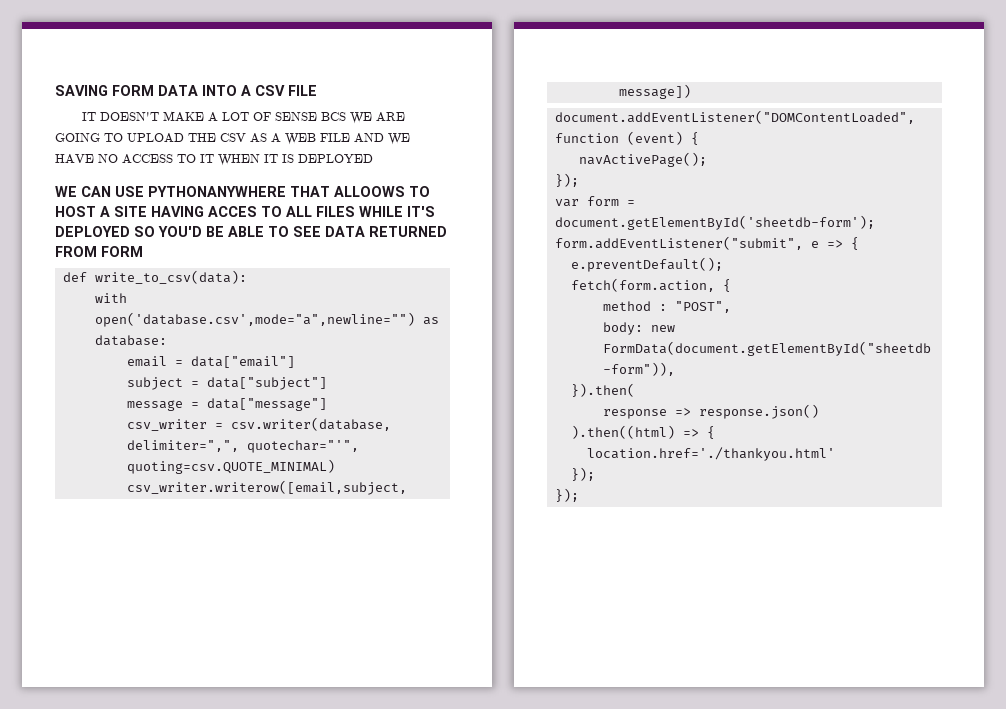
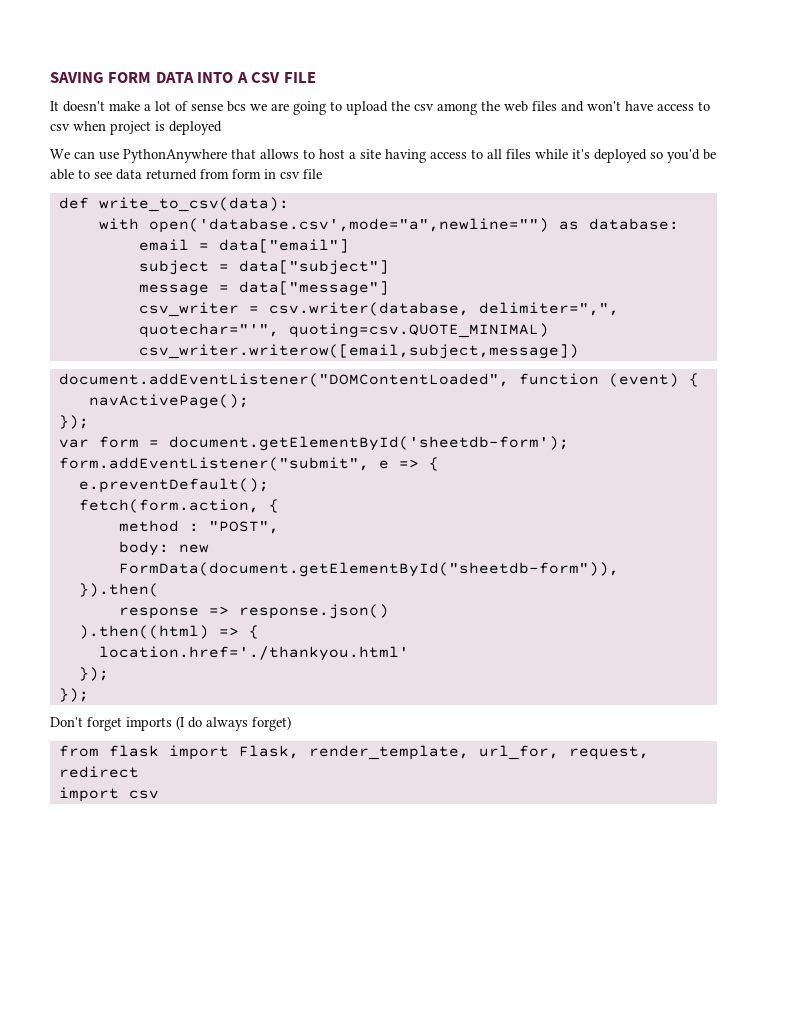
[82,111,406,124] [55,133,410,145] [55,154,373,166] [55,186,430,197] [55,206,435,217] [55,226,447,237] [55,246,143,257] IT DOESN'T MAKE A LOT OF SENSE BCS WE ARE GOING TO UPLOAD THE CSV AS A WEB FILE AND WE HAVE NO ACCESS TO IT WHEN IT IS DEPLOYED // WE CAN USE PYTHONANYWHERE THAT ALLOOWS TO HOST A SITE HAVING ACCES TO ALL FILES WHILE IT'S DEPLOYED SO YOU'D BE ABLE TO SEE DATA RETURNED FROM FORM -> [50,101,710,115] [50,121,222,135] [50,149,716,163] [50,169,322,180] It doesn't make a lot of sense bcs we are going to upload the csv among the web files and won't have access to csv when project is deployed // We can use PythonAnywhere that allows to host a site having access to all files while it's deployed so you'd be able to see data returned from form in csv file
(579, 495) none -> [50,716,291,731] [58,745,649,760] [58,766,139,778] [58,787,159,802] // Don't forget imports (I do always forget) // from flask import Flask, render_template, url_for, request, redirect // import csv

